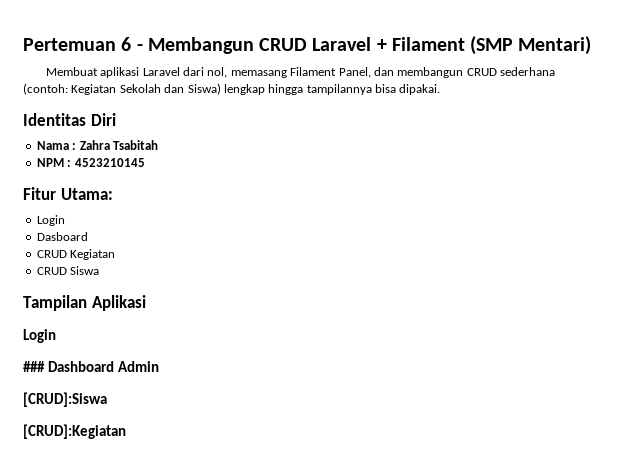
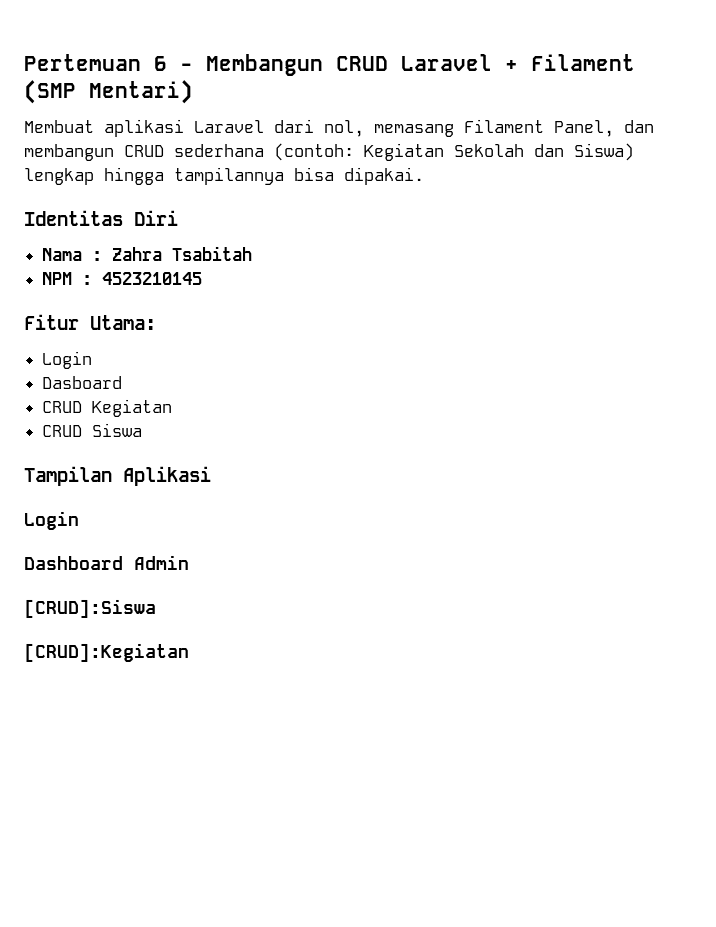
[23,361,45,372] ### -> (79, 520) none

